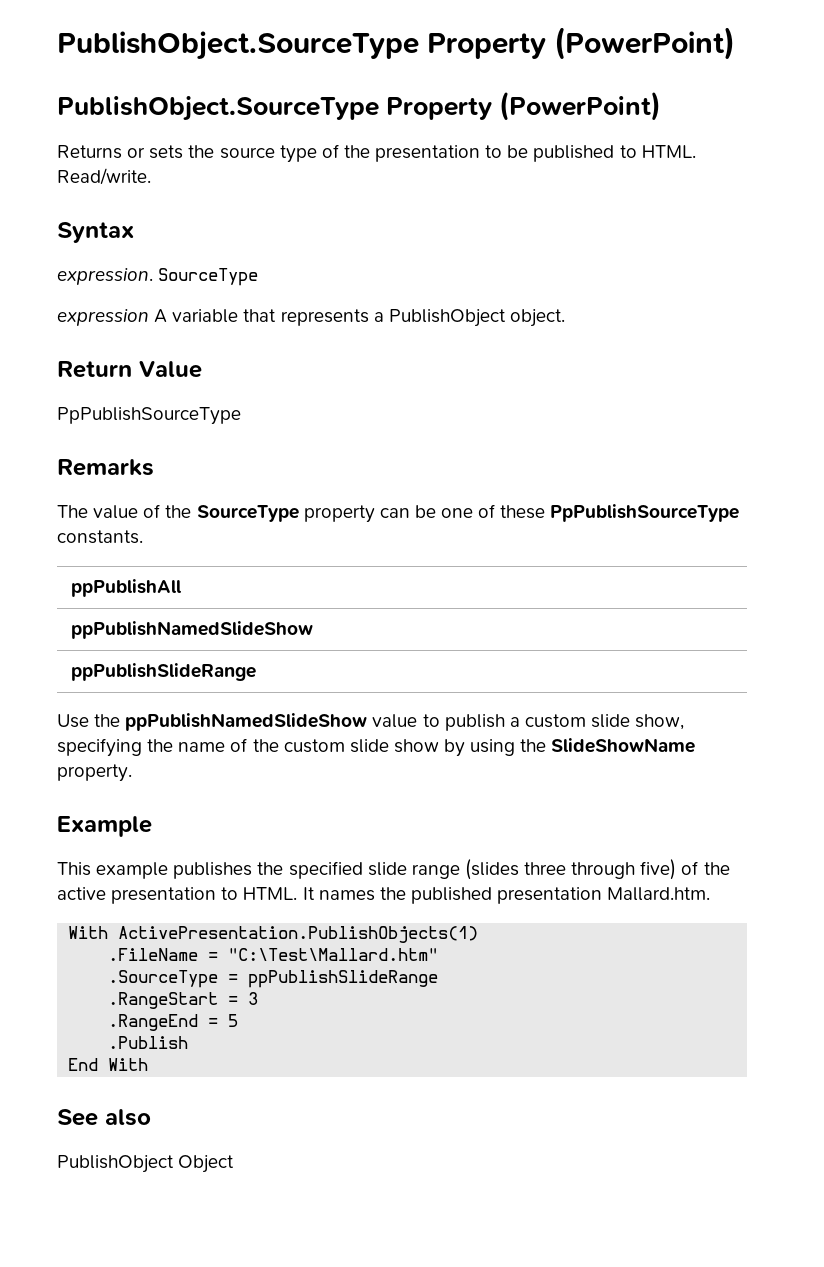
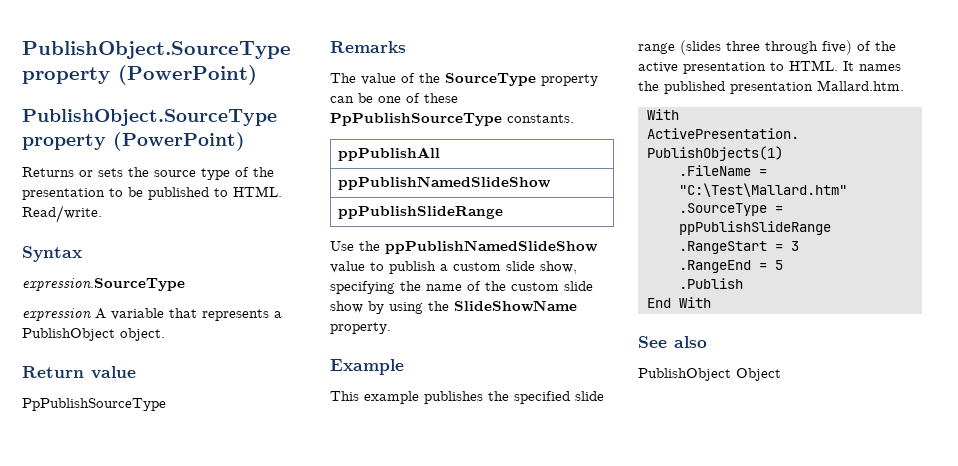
[57,31,547,60] PublishObject.SourceType Property -> [22,41,291,59] [22,67,110,84] PublishObject.SourceType property
[386,97,493,120] Property -> [22,134,106,150] property
[57,268,259,286] expression. SourceType -> [22,278,185,291] expression.SourceType
[139,361,202,378] Value -> [91,366,136,379] value

